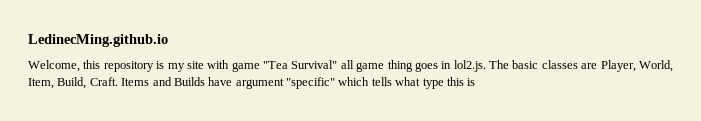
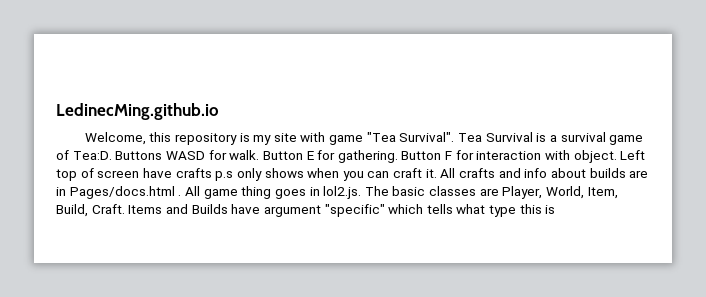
[291,60,354,69] Survival" all -> [399,132,644,145] [56,150,646,163] [56,168,649,181] [56,186,200,199] Survival". Tea Survival is a survival game of Tea:D. Buttons WASD for walk. Button E for gathering. Button F for interaction with object. Left top of screen have crafts p.s only shows when you can craft it. All crafts and info about builds are in Pages/docs.html . All

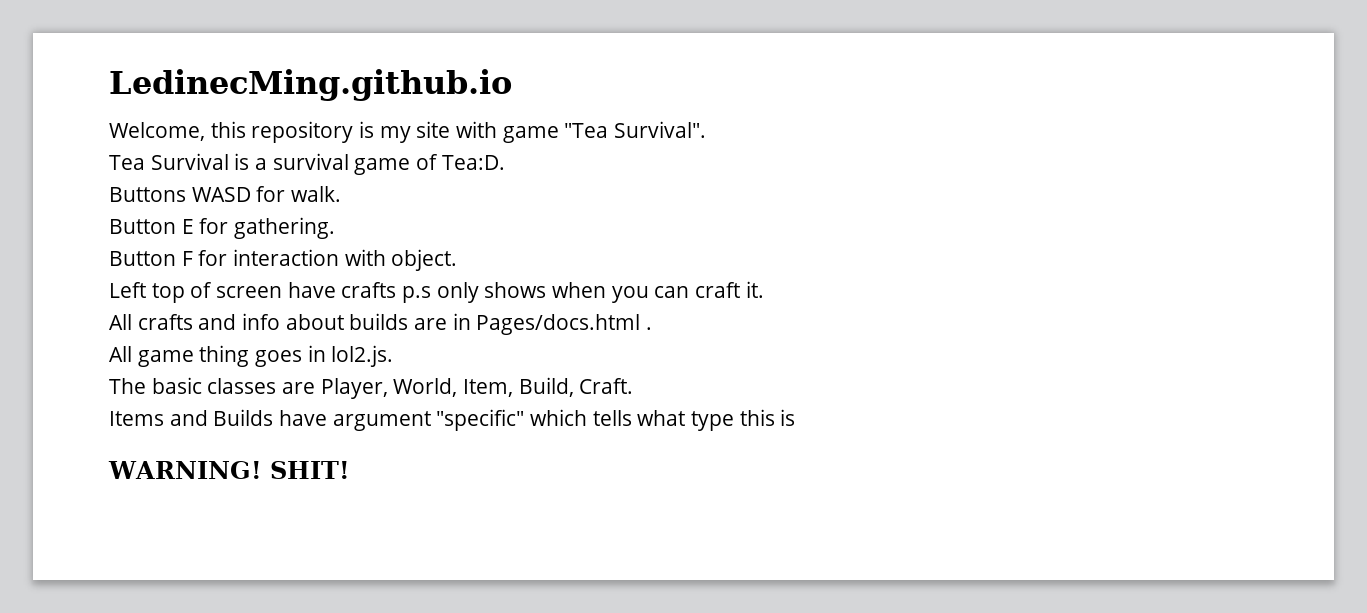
(455, 137) none -> (707, 129) //
(112, 155) none -> (505, 162) //
(260, 155) none -> (341, 194) //
(398, 156) none -> (336, 228) //
(617, 156) none -> (458, 260) //
(437, 173) none -> (764, 289) //
(182, 195) none -> (653, 328) //
(362, 192) none -> (394, 356) //
(125, 209) none -> (634, 386) //
(556, 209) none -> [108,461,350,479] // WARNING! SHIT!

